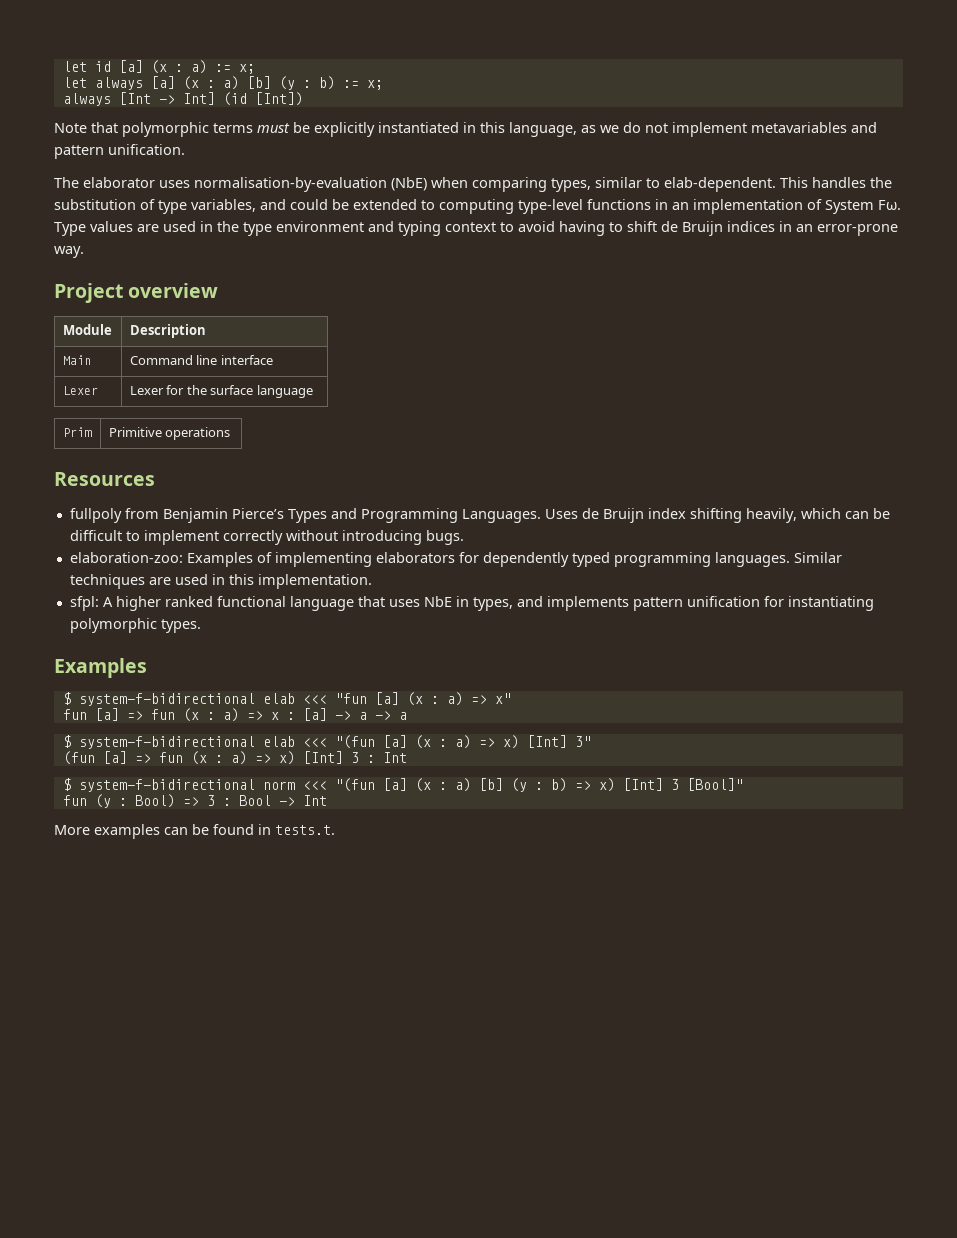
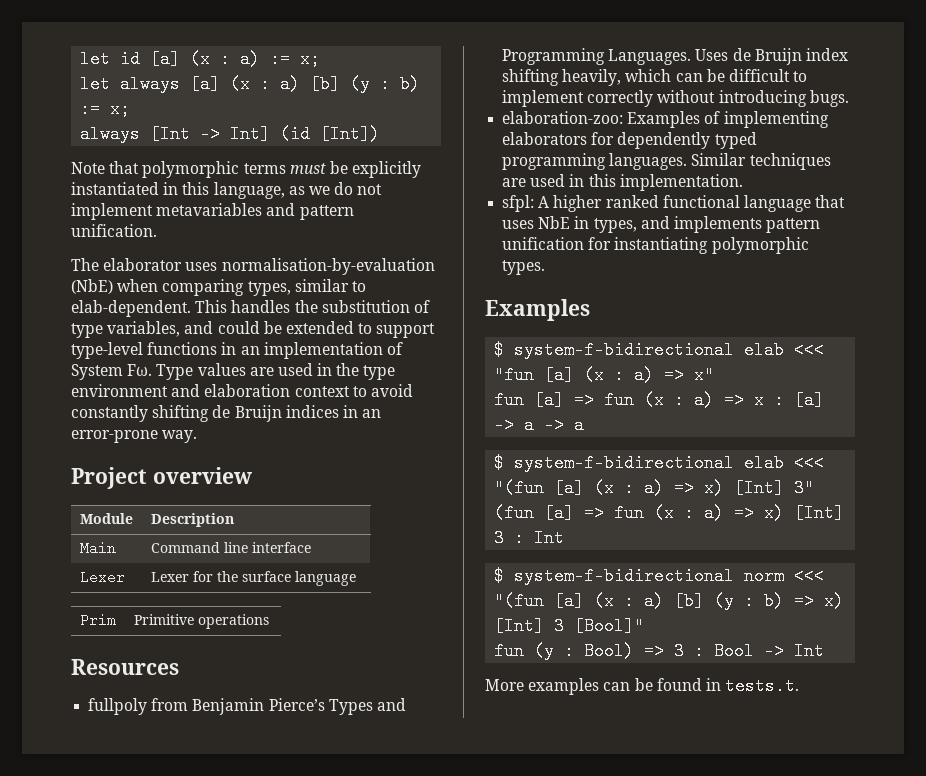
[439,199,514,214] computing -> [376,323,436,338] support
[398,221,441,236] typing -> [204,384,291,397] elaboration
[559,221,657,236] having to shift -> [71,405,210,422] constantly shifting

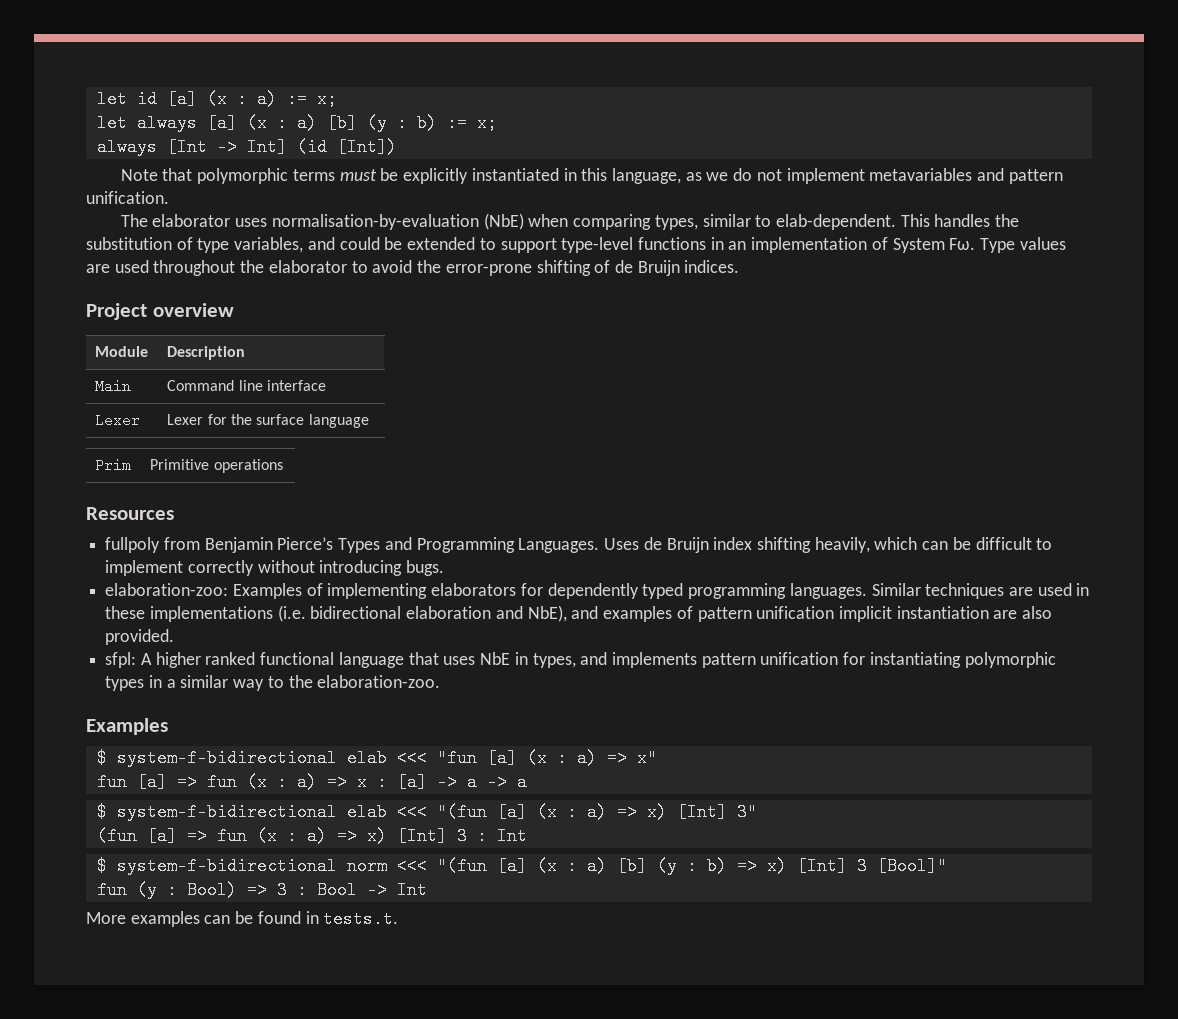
[317,363,396,380] [71,384,413,397] [71,405,382,422] [71,430,198,443] in the type environment and elaboration context to avoid constantly shifting de Bruijn indices in an error-prone way. -> [153,260,740,276] throughout the elaborator to avoid the error-prone shifting of de Bruijn indices.
[588,174,743,191] this implementation. -> [105,605,1053,622] [105,629,175,645] these implementations (i.e. bidirectional elaboration and NbE), and examples of pattern unification implicit instantiation are also provided.
[502,260,546,275] types. -> [105,675,441,691] types in a similar way to the elaboration-zoo.

